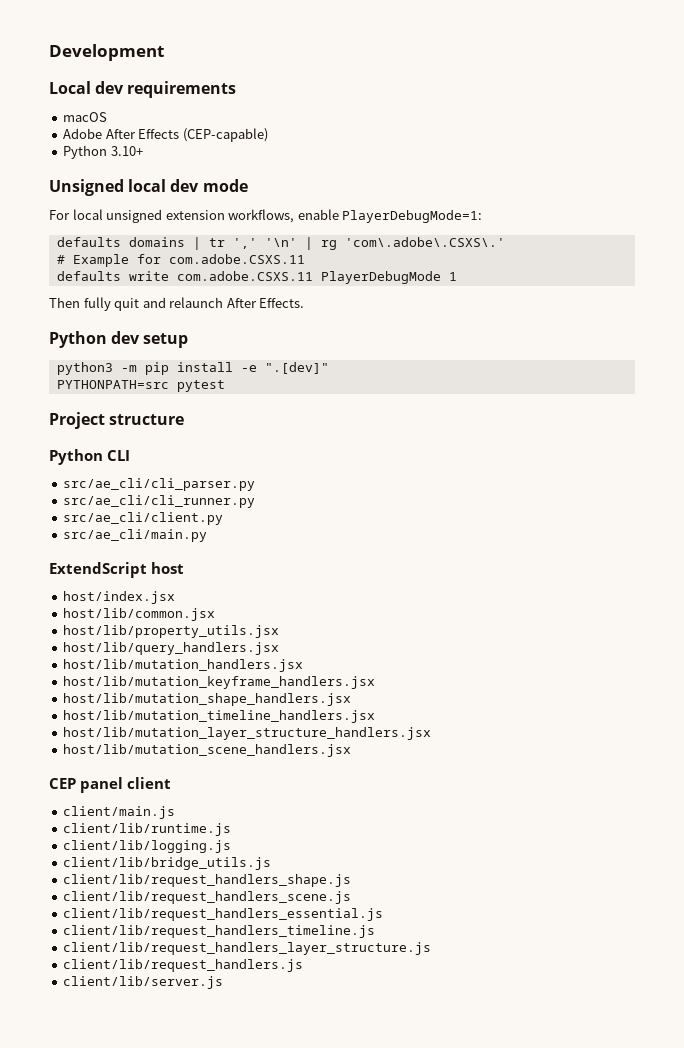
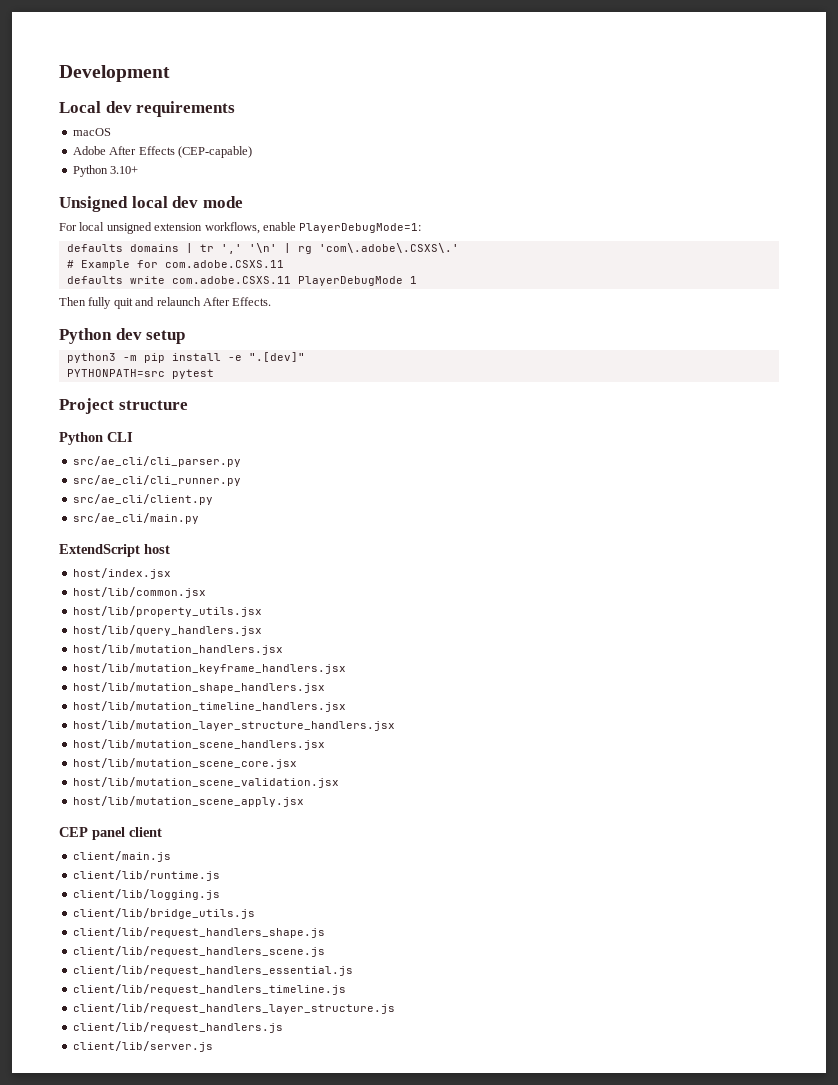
(352, 750) none -> [72,758,297,769] [72,777,339,788] [72,796,304,807] // host/lib/mutation_scene_core.jsx // host/lib/mutation_scene_validation.jsx // host/lib/mutation_scene_apply.jsx

